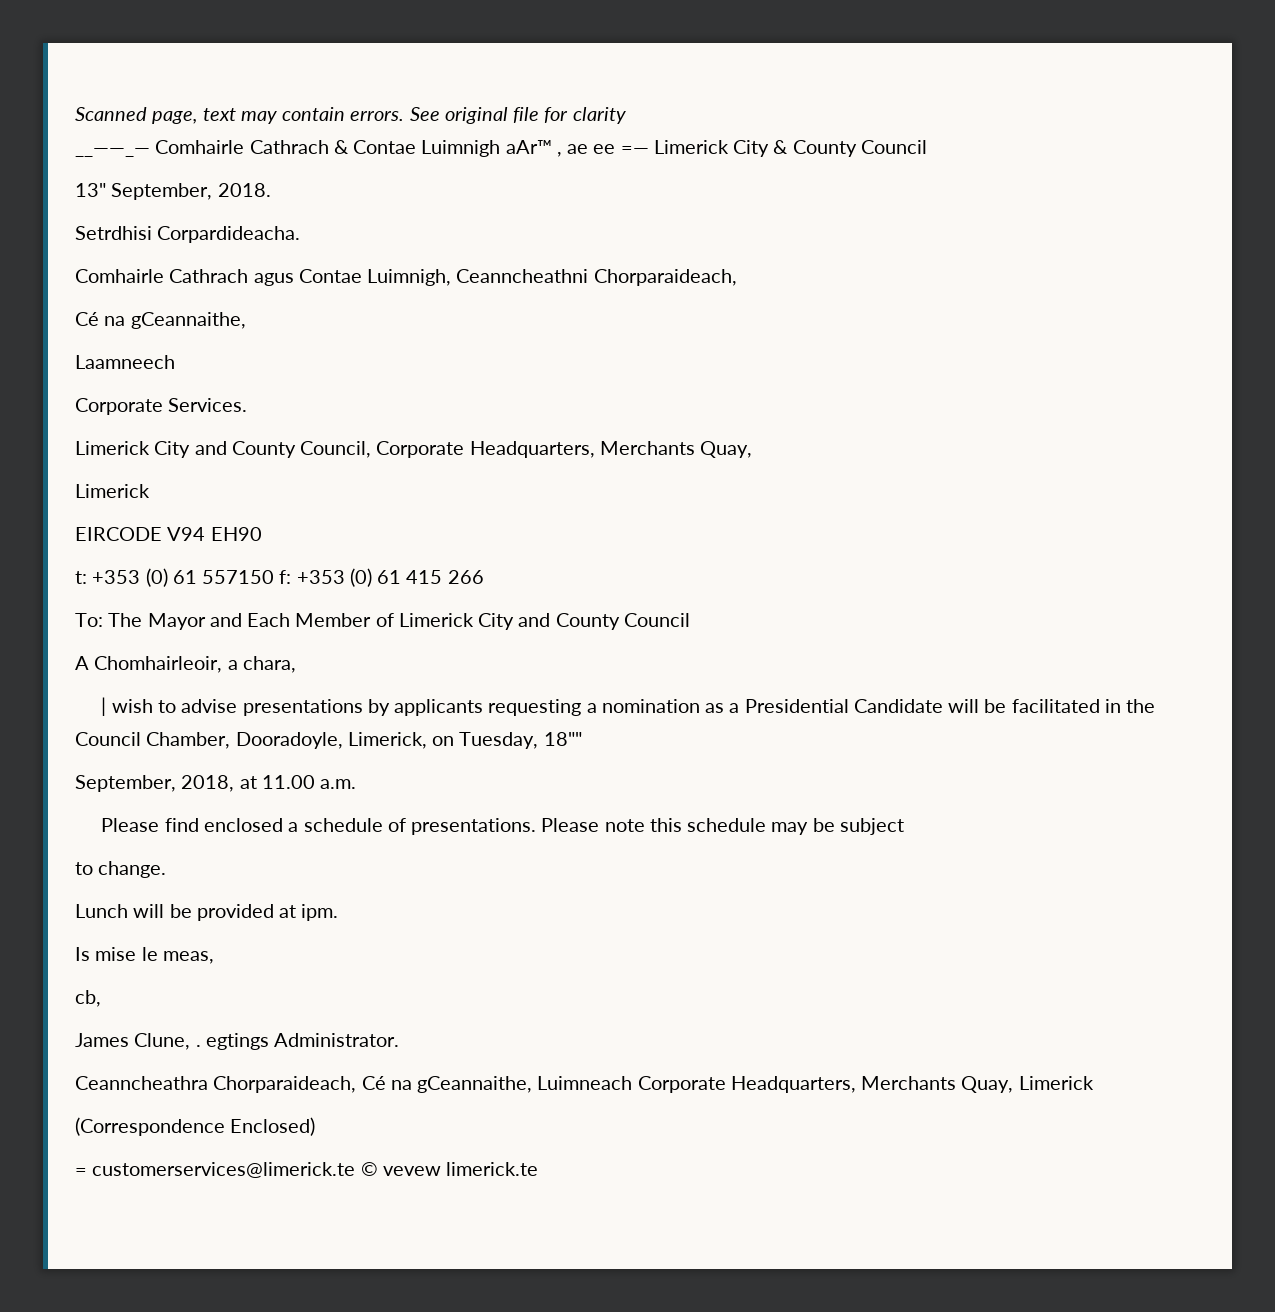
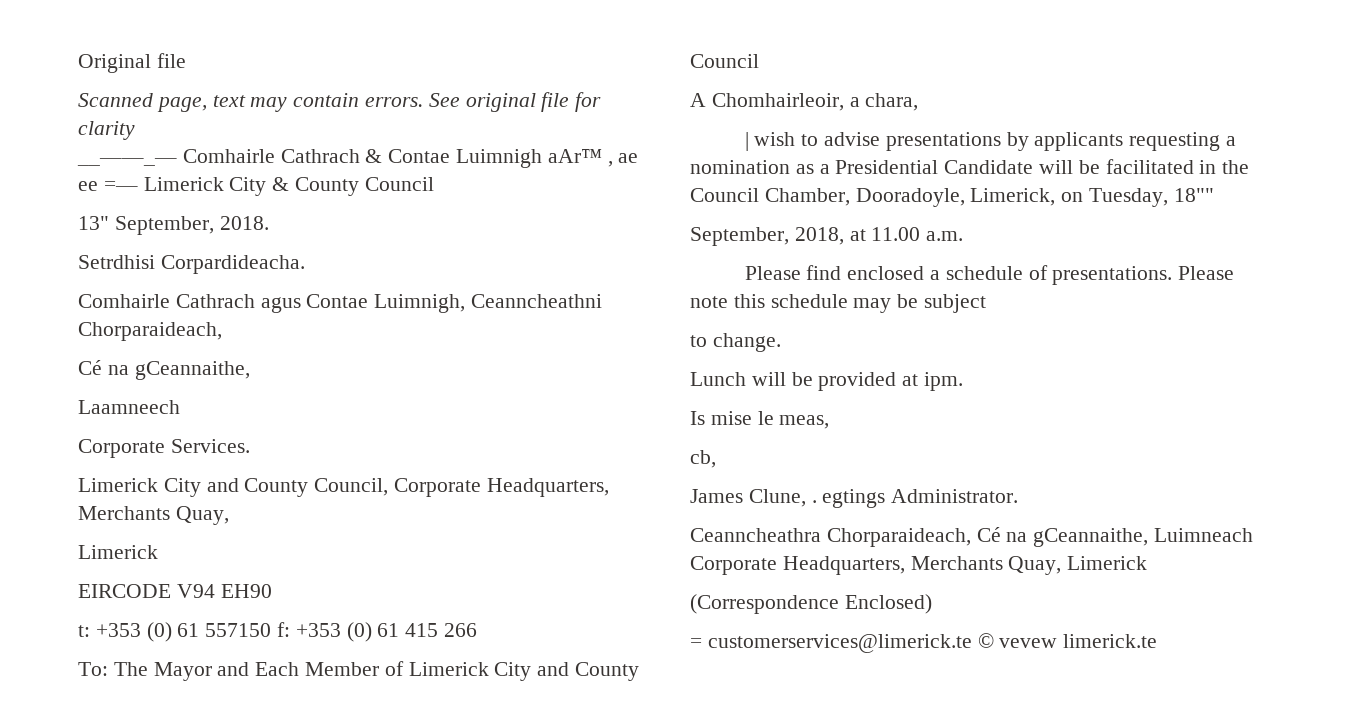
(75, 114) none -> [78,53,186,73] Original file //

